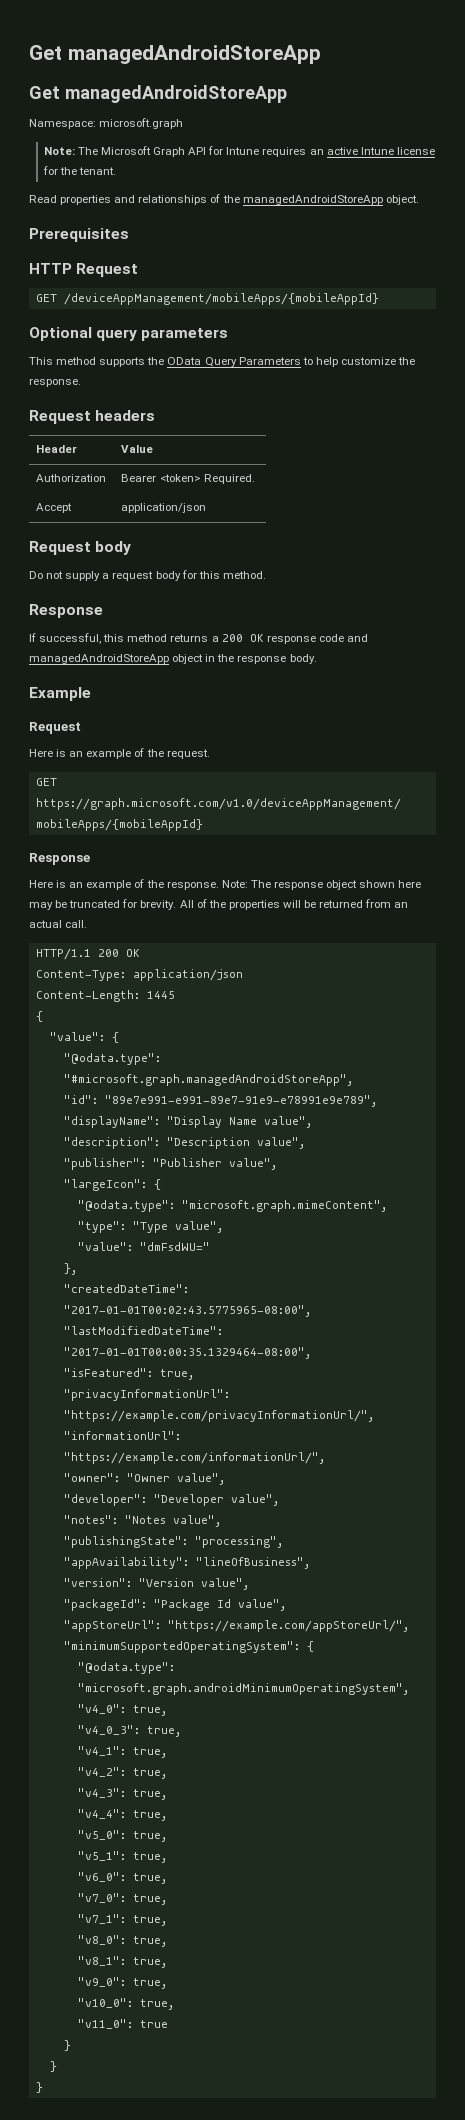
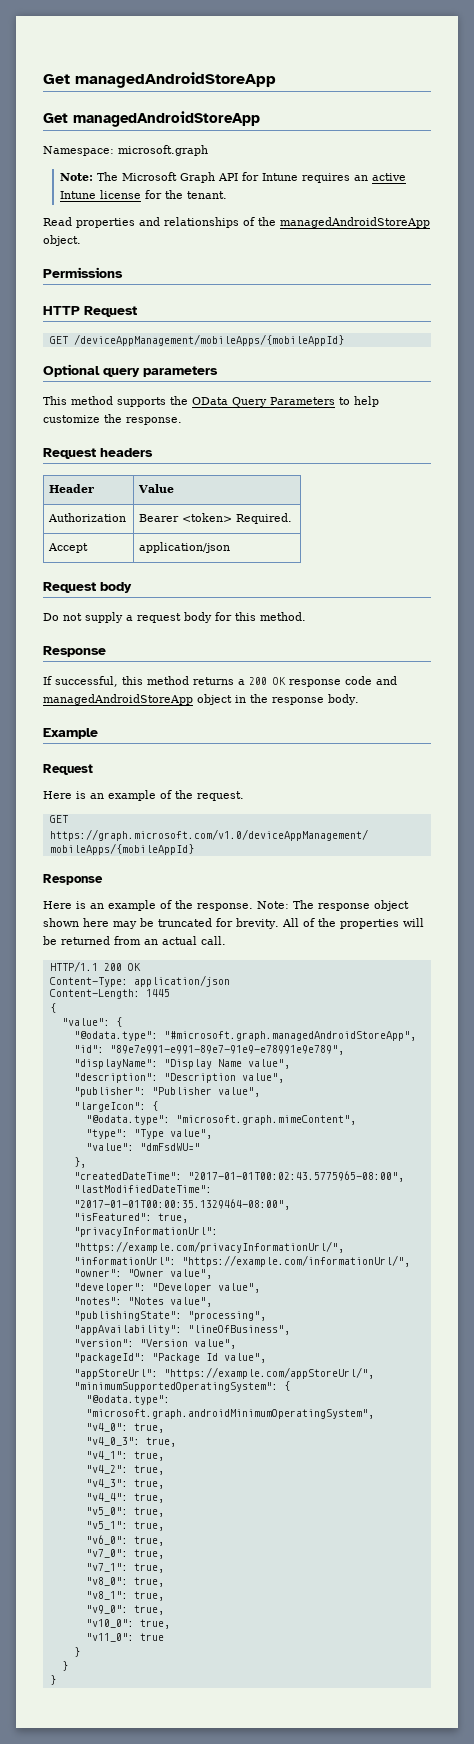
[29,228,129,242] Prerequisites -> [43,267,123,278] Permissions

